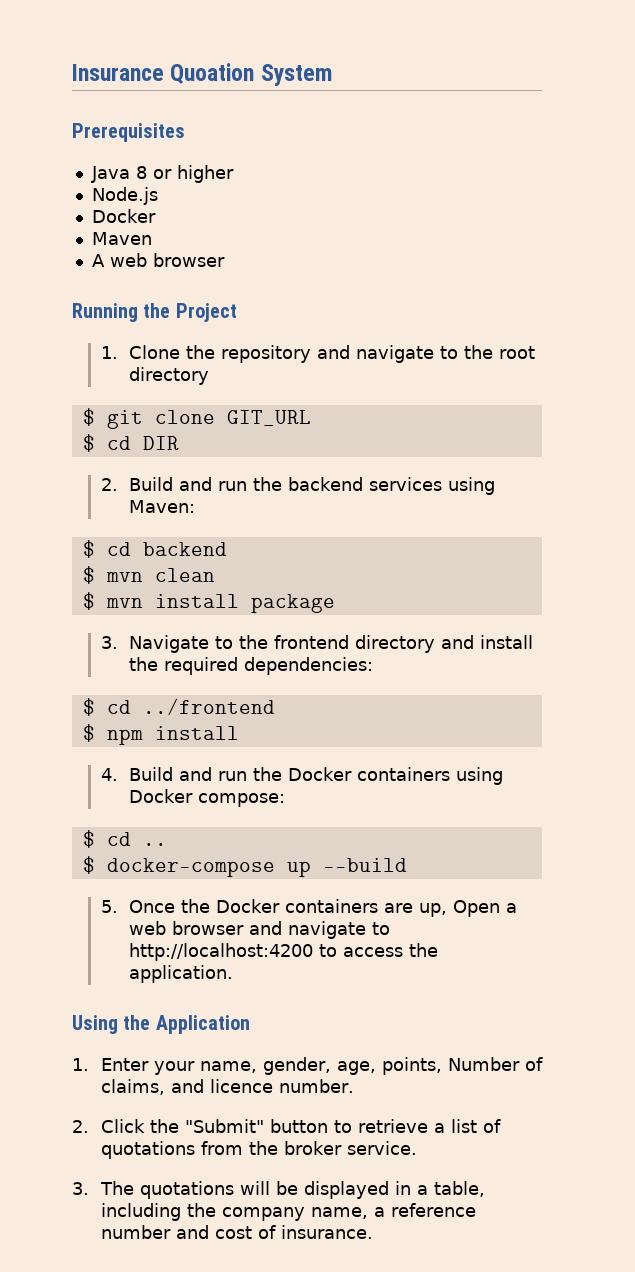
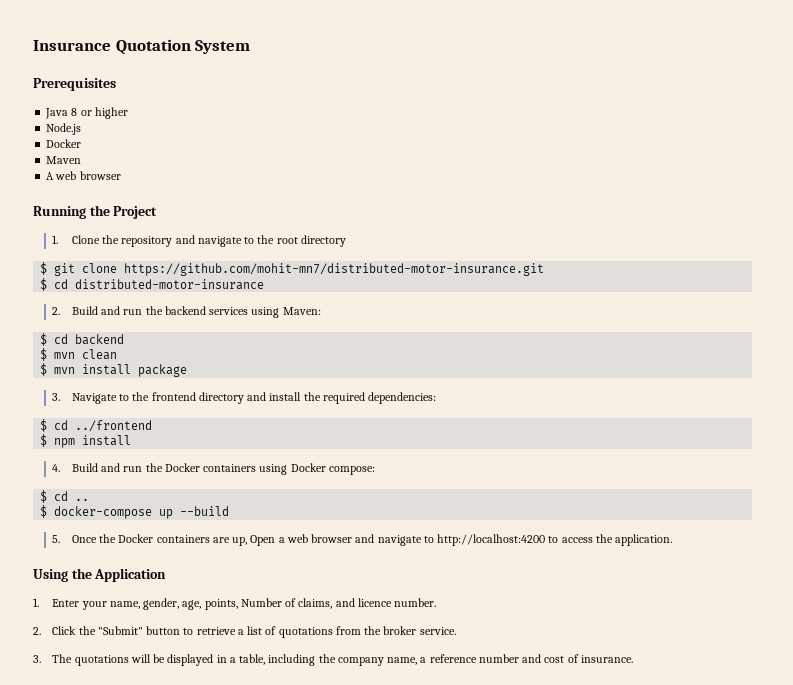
[170,63,255,84] Quoation -> [115,39,191,55] Quotation
[226,410,311,426] [82,434,179,452] GIT_URL // $ cd DIR -> [124,263,545,276] [40,278,265,291] https://github.com/mohit-mn7/distributed-motor-insurance.git // $ cd distributed-motor-insurance

